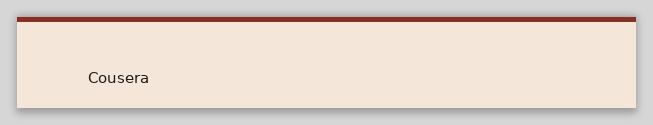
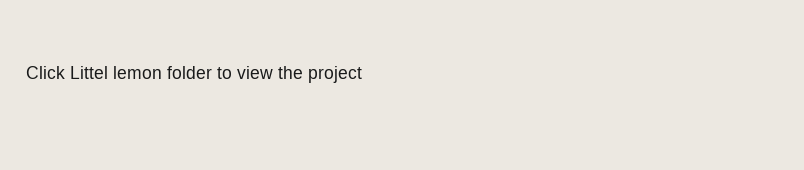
[88,72,149,83] Cousera -> [26,66,362,83] Click Littel lemon folder to view the project

